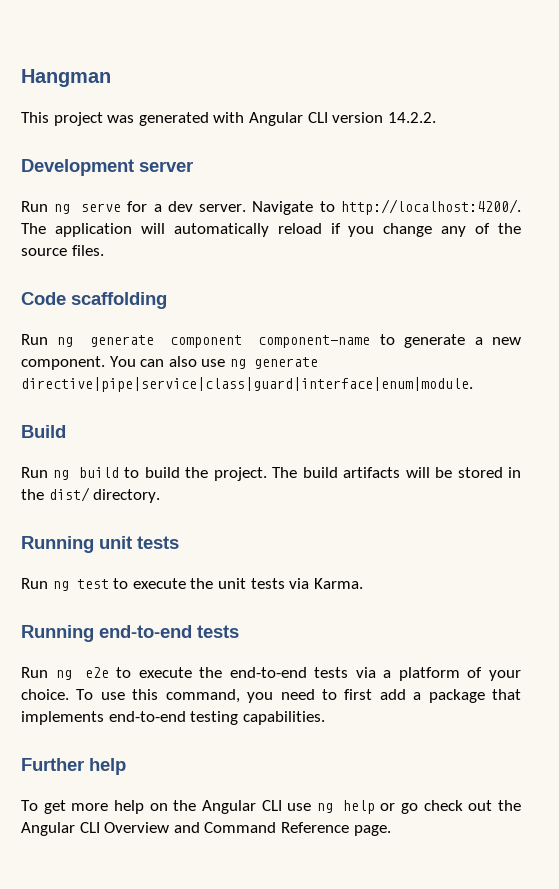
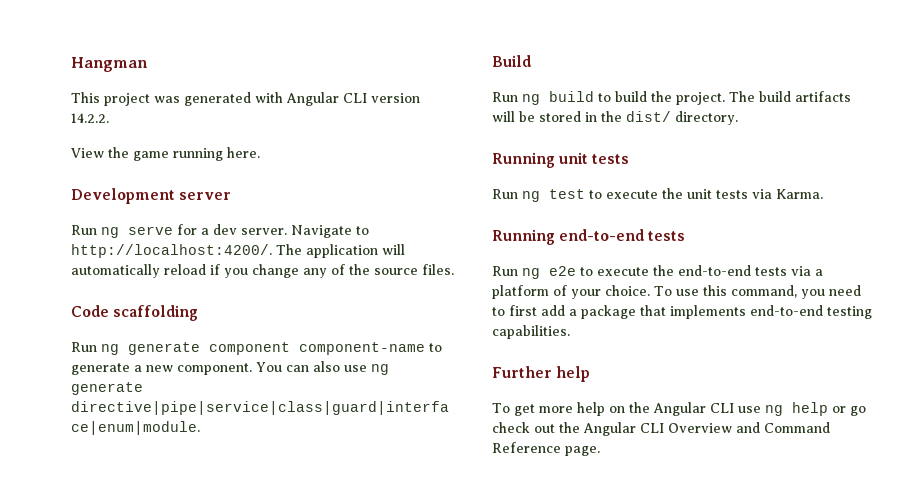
(436, 117) none -> [71,147,260,161] // View the game running here.

